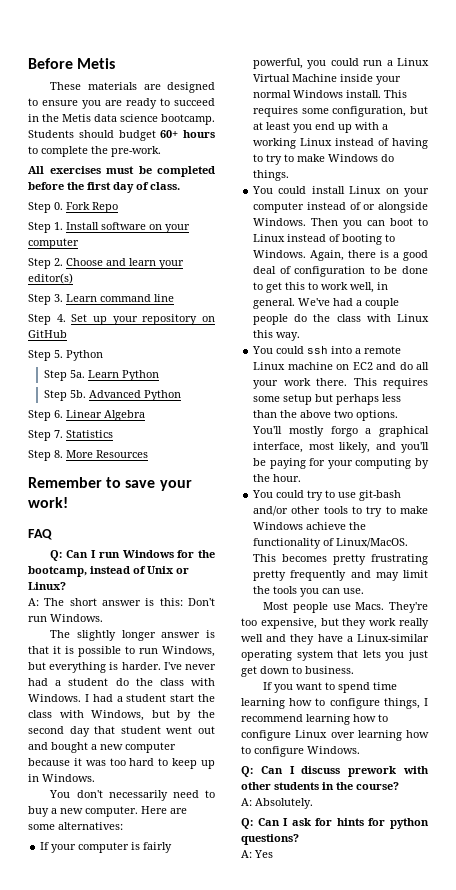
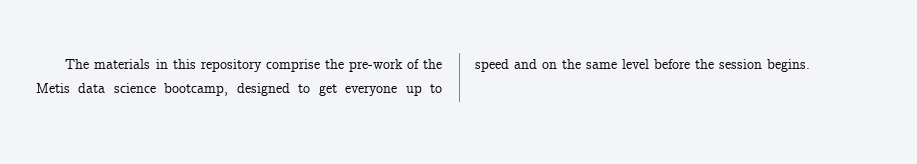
[28,58,116,69] [50,82,215,93] [28,98,215,109] [28,114,215,125] [28,130,215,141] [28,146,161,157] [28,166,215,177] [28,182,180,193] [28,202,118,213] [28,222,190,233] [28,238,79,249] [28,258,184,269] [28,273,73,284] [28,294,174,305] [28,314,215,325] [28,330,67,338] [28,350,103,361] [43,370,159,381] [43,390,181,401] [28,410,145,421] [28,430,113,441] [28,450,148,461] [28,477,192,491] [28,497,68,508] [28,529,52,540] [50,550,215,561] [28,566,189,577] [28,582,66,590] [28,598,215,606] [28,614,103,622] [50,630,215,641] [28,646,215,657] [28,662,216,673] [28,678,215,686] [28,694,215,702] [28,710,215,721] [28,726,215,737] [28,742,176,753] [28,758,215,769] [28,774,95,782] [49,790,215,801] [28,806,187,817] [28,822,123,830] [40,842,173,853] [253,58,429,69] [253,74,402,85] [253,90,408,98] [253,106,428,117] [253,122,389,133] [253,138,428,149] [253,154,395,165] [253,170,290,181] [252,186,429,197] [253,202,428,213] [253,218,428,229] [253,234,396,245] [253,250,428,261] [253,266,428,277] [253,282,389,293] [253,298,400,309] [253,314,429,325] [253,330,301,341] [252,346,402,354] [253,362,430,370] [253,378,428,389] [253,394,402,405] [253,410,399,421] [252,426,429,437] [253,442,429,453] [253,458,429,469] [253,474,302,482] [252,490,402,501] [253,506,428,517] [253,522,367,530] [253,538,409,549] [253,554,428,565] [253,570,428,581] [253,586,365,597] [263,602,428,613] [241,618,429,629] [241,634,429,645] [241,650,428,661] [241,666,354,677] [263,682,398,693] [241,698,428,709] [241,714,388,725] [241,730,429,741] [241,746,360,757] [241,766,429,777] [241,782,399,790] [241,798,313,809] [241,818,429,829] [241,834,299,845] [241,850,273,858] Before Metis // These materials are designed to ensure you are ready to succeed in the Metis data science bootcamp. Students should budget 60+ hours to complete the pre-work. // All exercises must be completed before the first day of class. // Step 0. Fork Repo // Step 1. Install software on your computer // Step 2. Choose and learn your editor(s) // Step 3. Learn command line // Step 4. Set up your repository on GitHub // Step 5. Python // Step 5a. Learn Python // Step 5b. Advanced Python // Step 6. Linear Algebra // Step 7. Statistics // Step 8. More Resources // Remember to save your work! // FAQ // Q: Can I run Windows for the bootcamp, instead of Unix or Linux? // A: The short answer is this: Don't run Windows. // The slightly longer answer is that it is possible to run Windows, but everything is harder. I've never had a student do the class with Windows. I had a student start the class with Windows, but by the second day that student went out and bought a new computer because it was too hard to keep up in Windows. // You don't necessarily need to buy a new computer. Here are some alternatives: // If your computer is fairly powerful, you could run a Linux Virtual Machine inside your normal Windows install. This requires some configuration, but at least you end up with a working Linux instead of having to try to make Windows do things. // You could install Linux on your computer instead of or alongside Windows. Then you can boot to Linux instead of booting to Windows. Again, there is a good deal of configuration to be done to get this to work well, in general. We've had a couple people do the class with Linux this way. // You could ssh into a remote Linux machine on EC2 and do all your work there. This requires some setup but perhaps less than the above two options. You'll mostly forgo a graphical interface, most likely, and you'll be paying for your computing by the hour. // You could try to use git-bash and/or other tools to try to make Windows achieve the functionality of Linux/MacOS. This becomes pretty frustrating pretty frequently and may limit the tools you can use. // Most people use Macs. They're too expensive, but they work really well and they have a Linux-similar operating system that lets you just get down to business. // If you want to spend time learning how to configure things, I recommend learning how to configure Linux over learning how to configure Windows. // Q: Can I discuss prework with other students in the course? // A: Absolutely. // Q: Can I ask for hints for python questions? // A: Yes -> [65,59,443,72] [36,83,443,96] [475,59,810,72] The materials in this repository comprise the pre-work of the Metis data science bootcamp, designed to get everyone up to speed and on the same level before the session begins.

